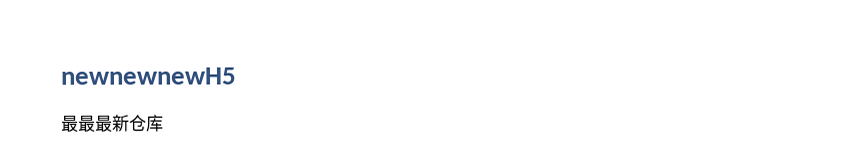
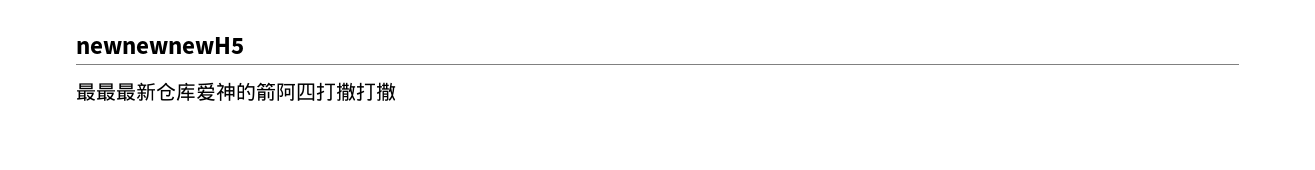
(164, 123) none -> [196,82,396,101] 爱神的箭阿四打撒打撒

